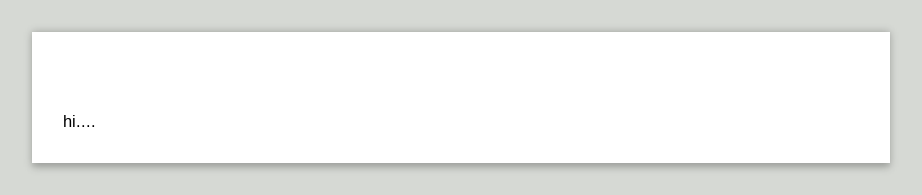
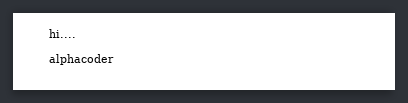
(96, 121) none -> [49,54,114,65] // alphacoder

